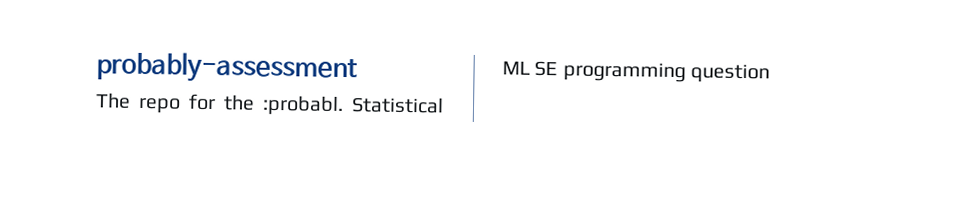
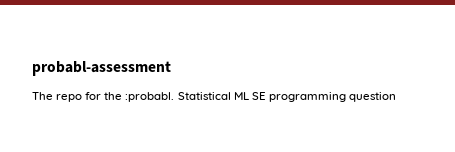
[96,51,358,85] probably-assessment -> [32,61,171,76] probabl-assessment

